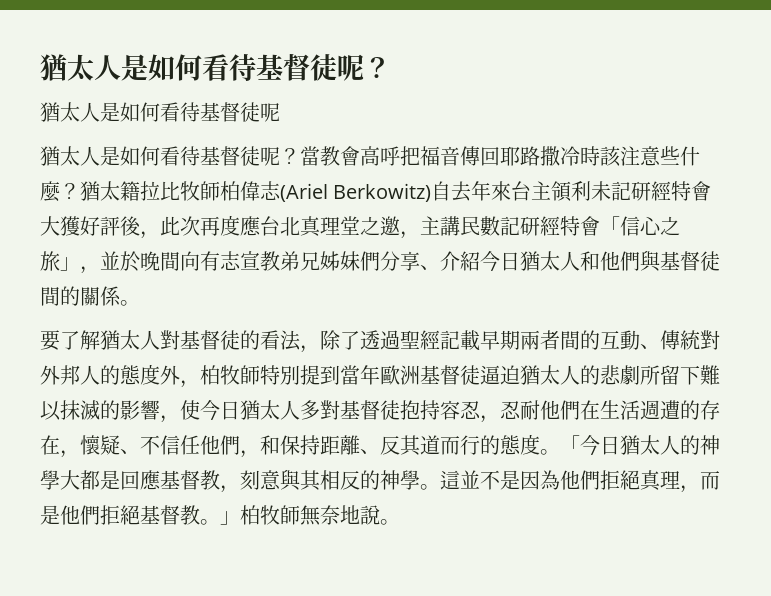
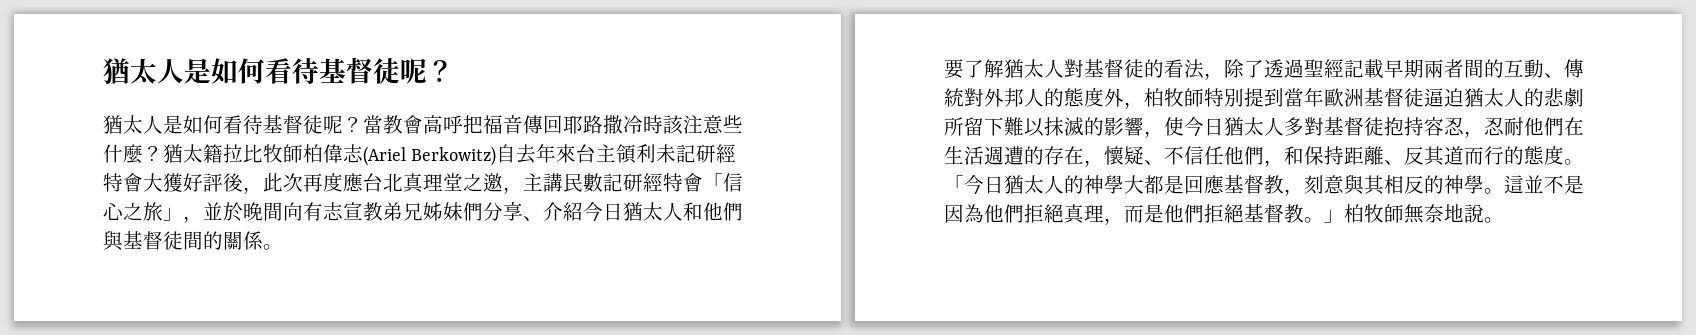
[40,146,280,166] // 猶太人是如何看待基督徒呢 -> (343, 124) none

